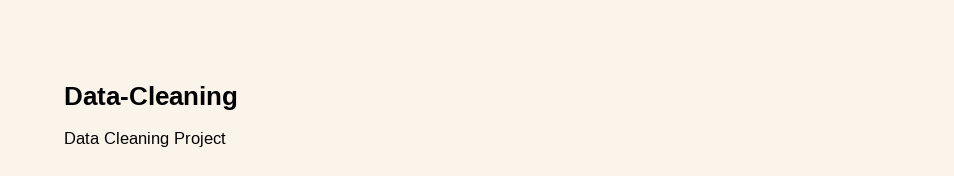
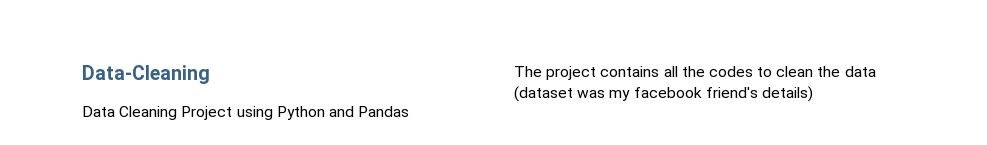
(226, 139) none -> [236,106,410,120] [514,66,876,80] [514,86,813,102] using Python and Pandas // The project contains all the codes to clean the data (dataset was my facebook friend's details)

